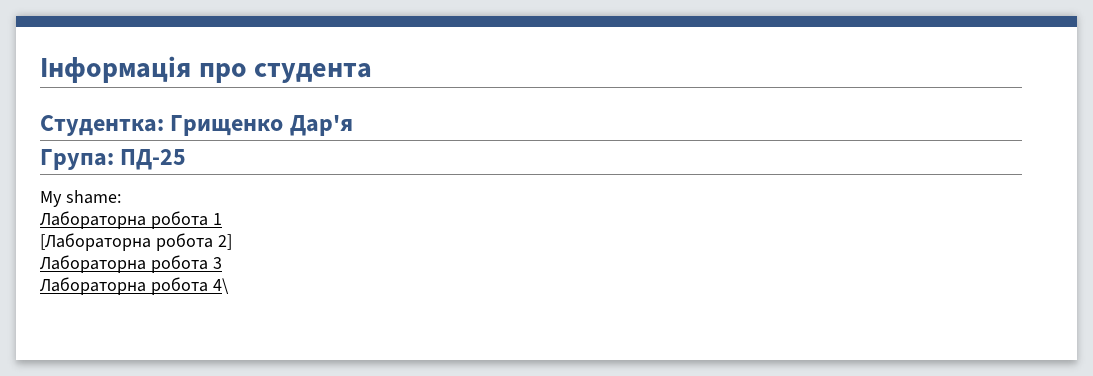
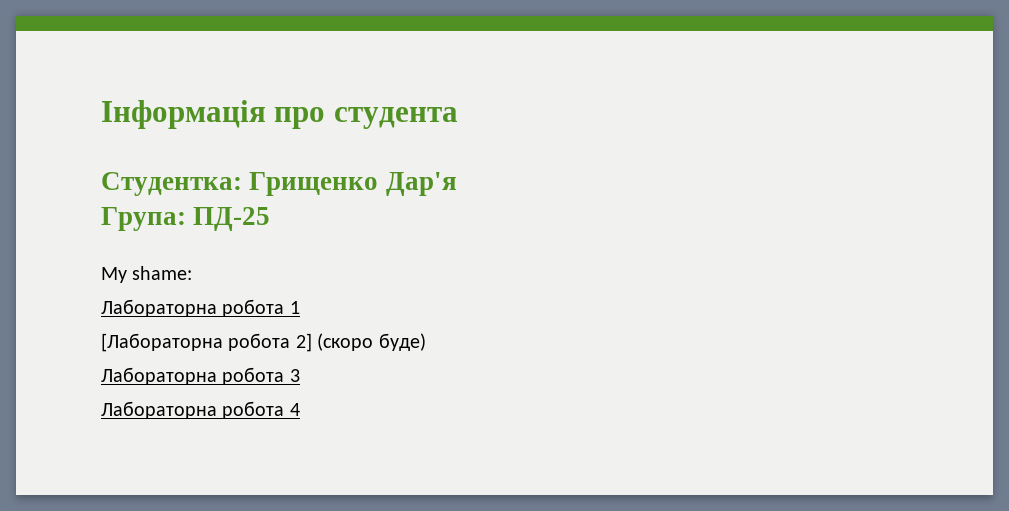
(232, 242) none -> [317,333,426,351] (скоро буде)
[212,278,229,294] 4\ -> [289,403,300,416] 4

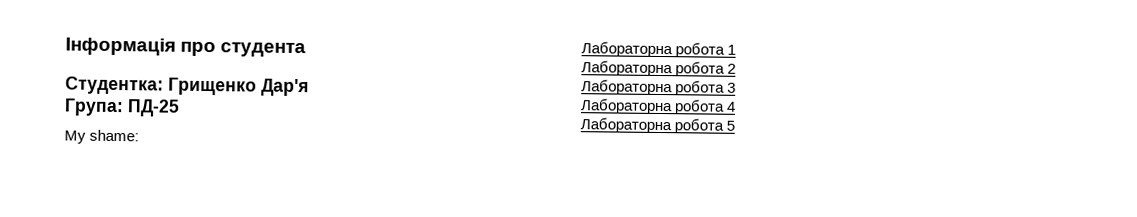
[101,333,426,352] [Лабораторна робота 2] (скоро буде) -> [581,60,737,77] Лабораторна робота 2
(300, 409) none -> [580,117,736,134] // Лабораторна робота 5

